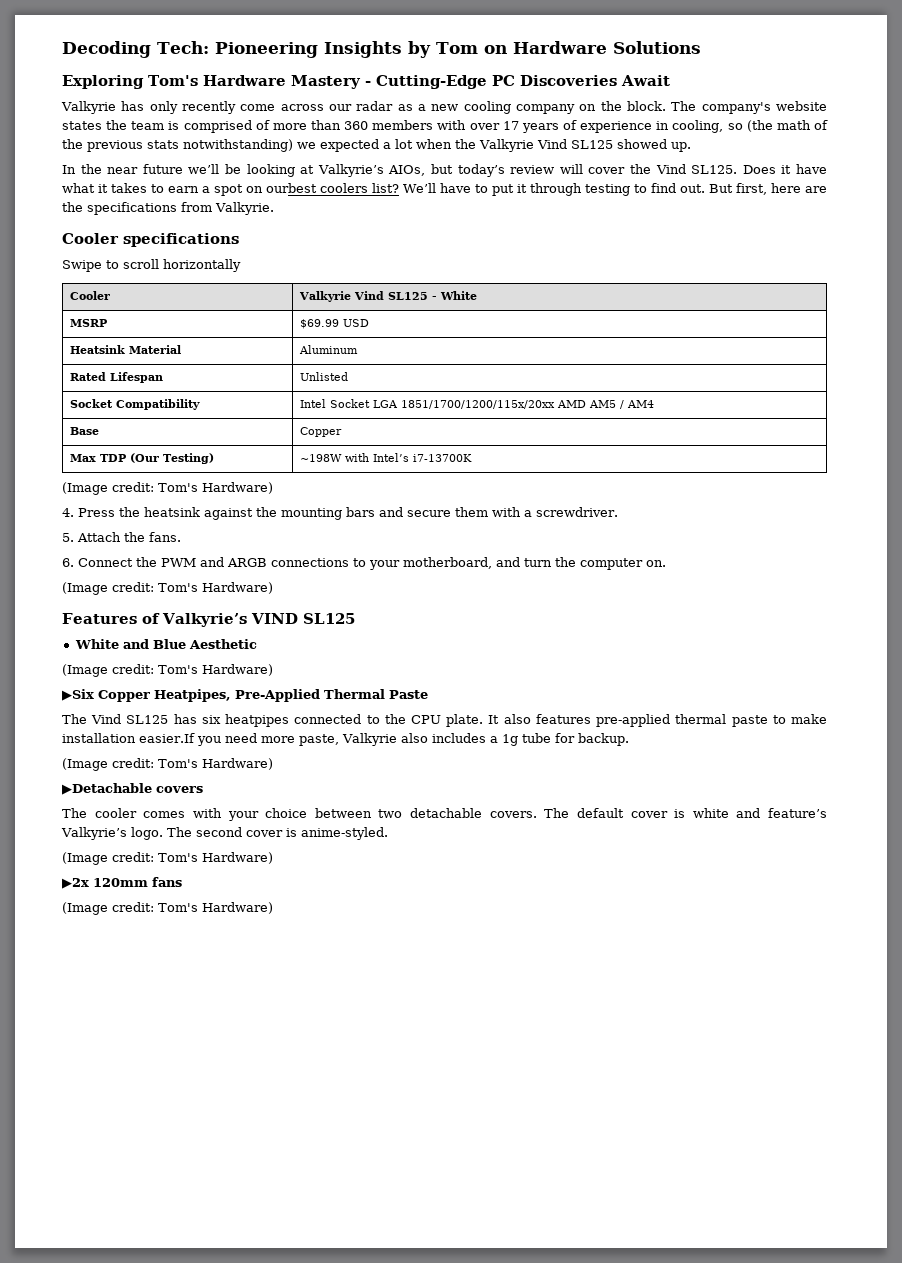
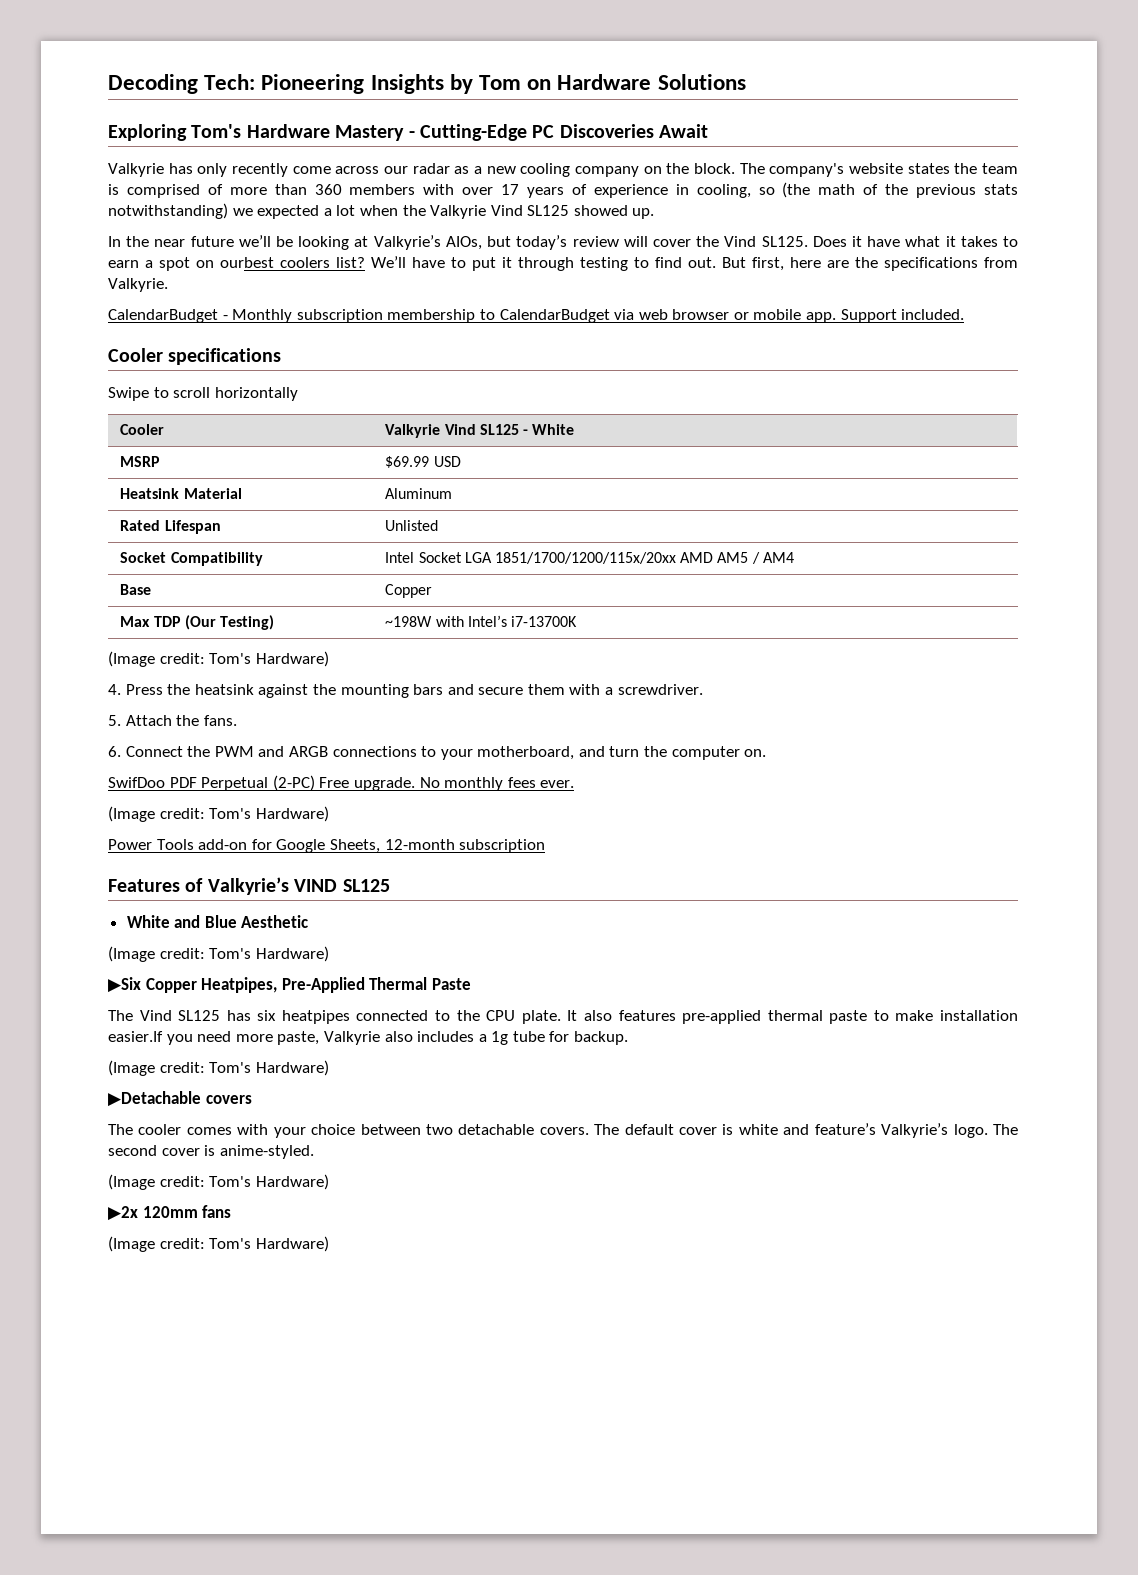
(274, 208) none -> [108,309,965,323] // CalendarBudget - Monthly subscription membership to CalendarBudget via web browser or mobile app. Support included.
[62,582,273,595] (Image credit: Tom's Hardware) -> [108,775,575,791] [108,806,329,822] [108,839,546,853] SwifDoo PDF Perpetual (2-PC) Free upgrade. No monthly fees ever. // (Image credit: Tom's Hardware) // Power Tools add-on for Google Sheets, 12-month subscription

